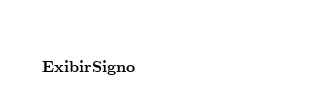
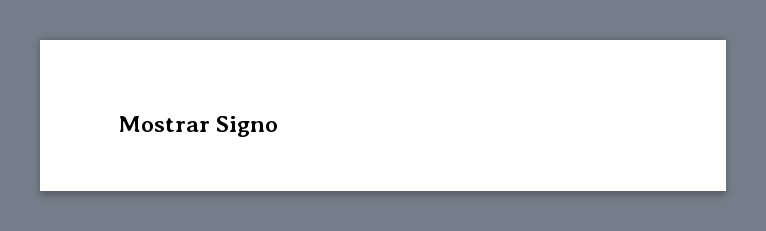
[42,60,135,75] ExibirSigno -> [119,116,279,137] Mostrar Signo

